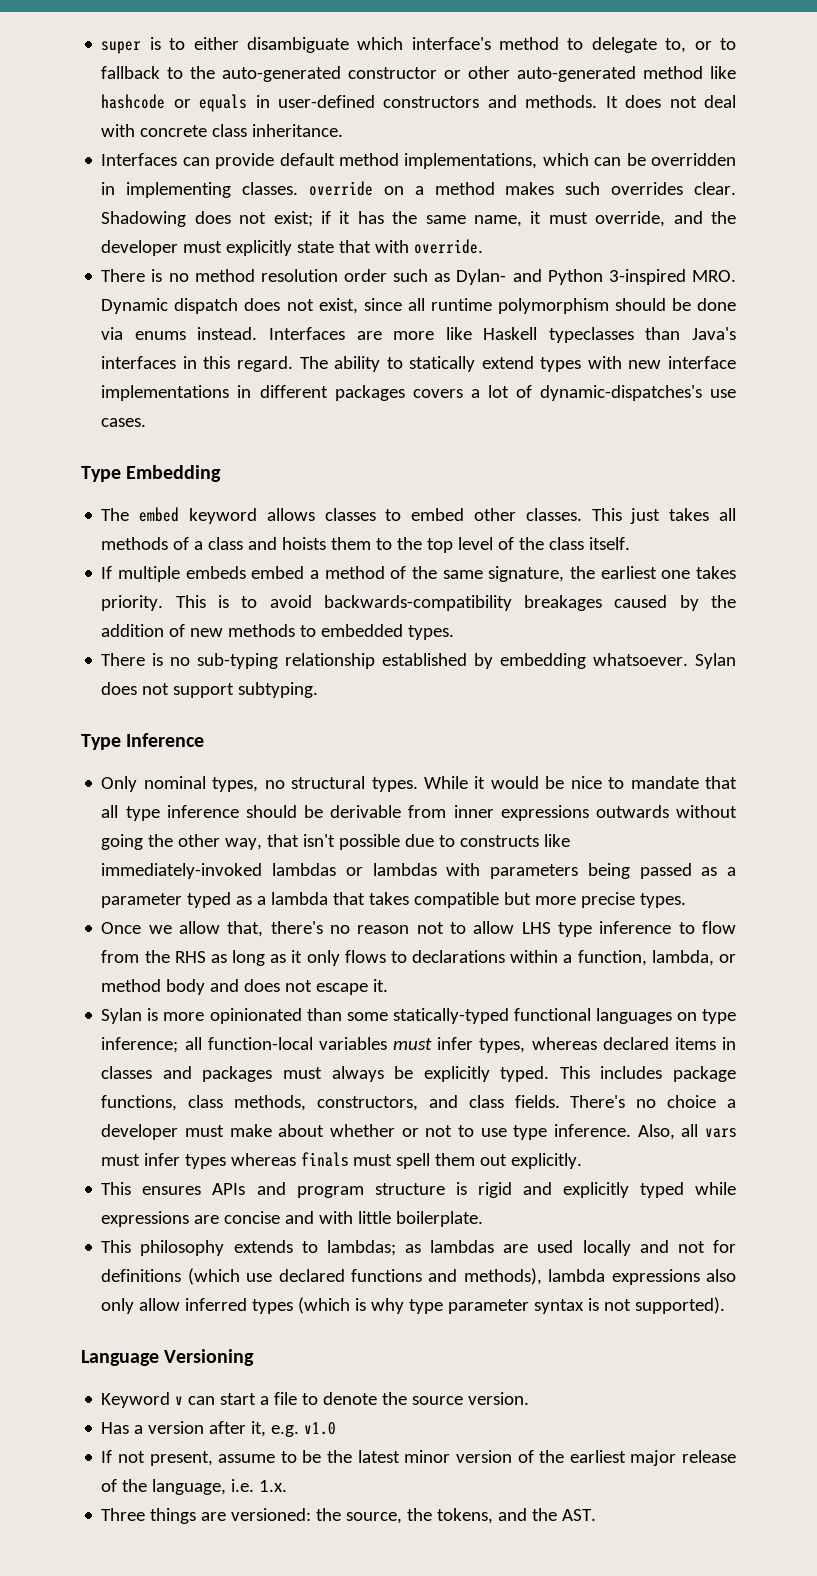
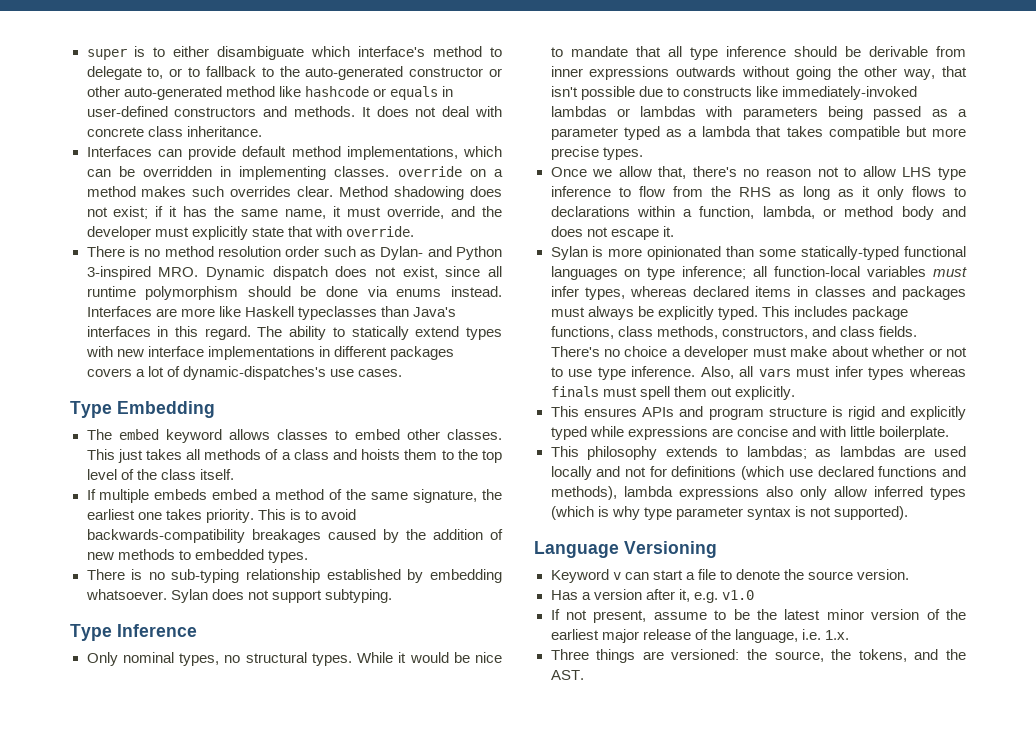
[101,211,187,227] Shadowing -> [339,186,465,200] Method shadowing

